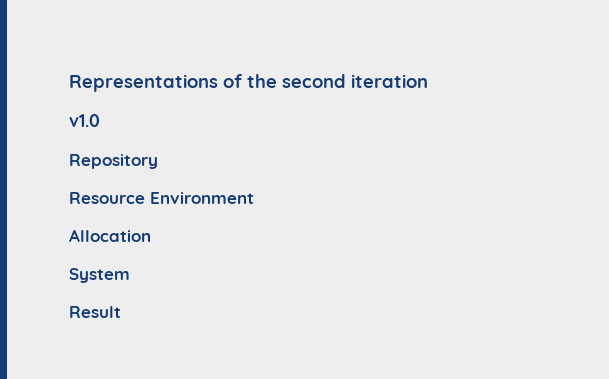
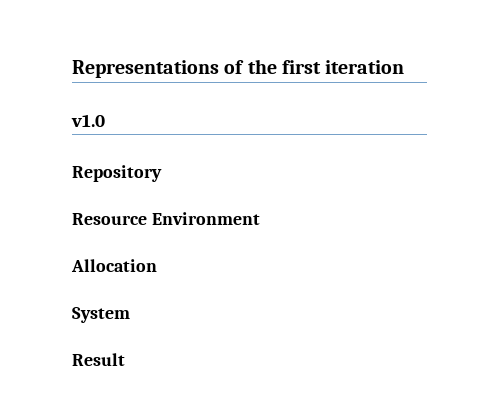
[282,74,346,88] second -> [281,60,321,74] first

